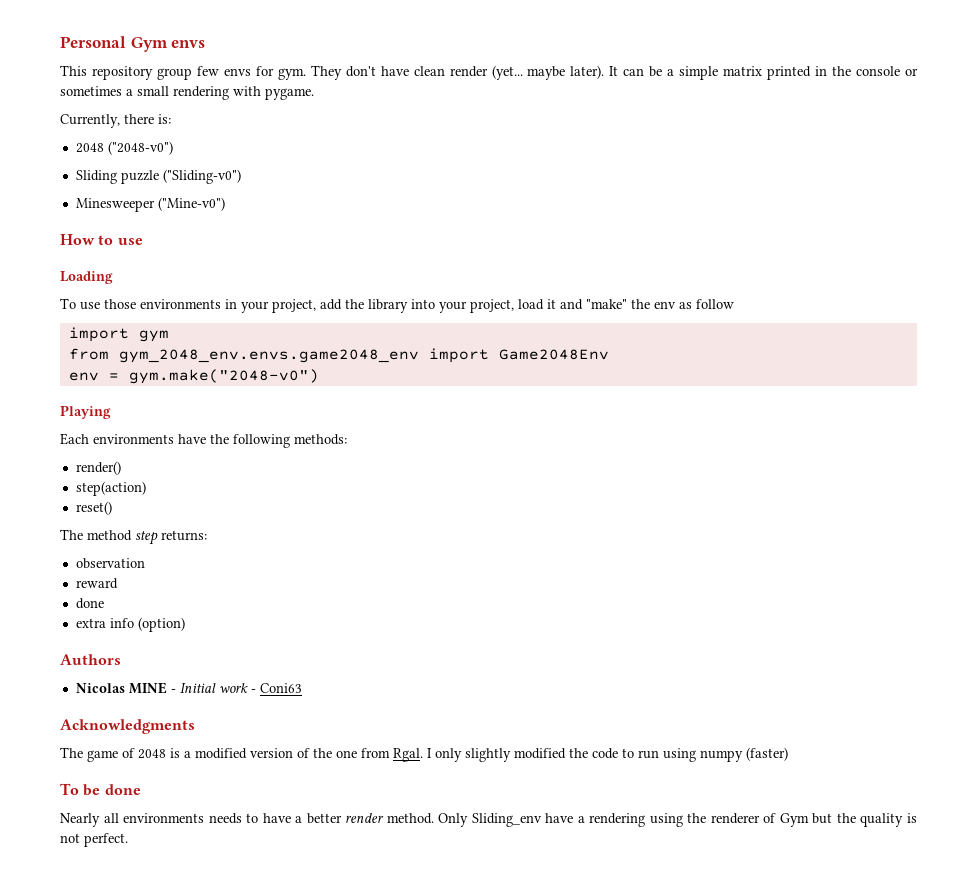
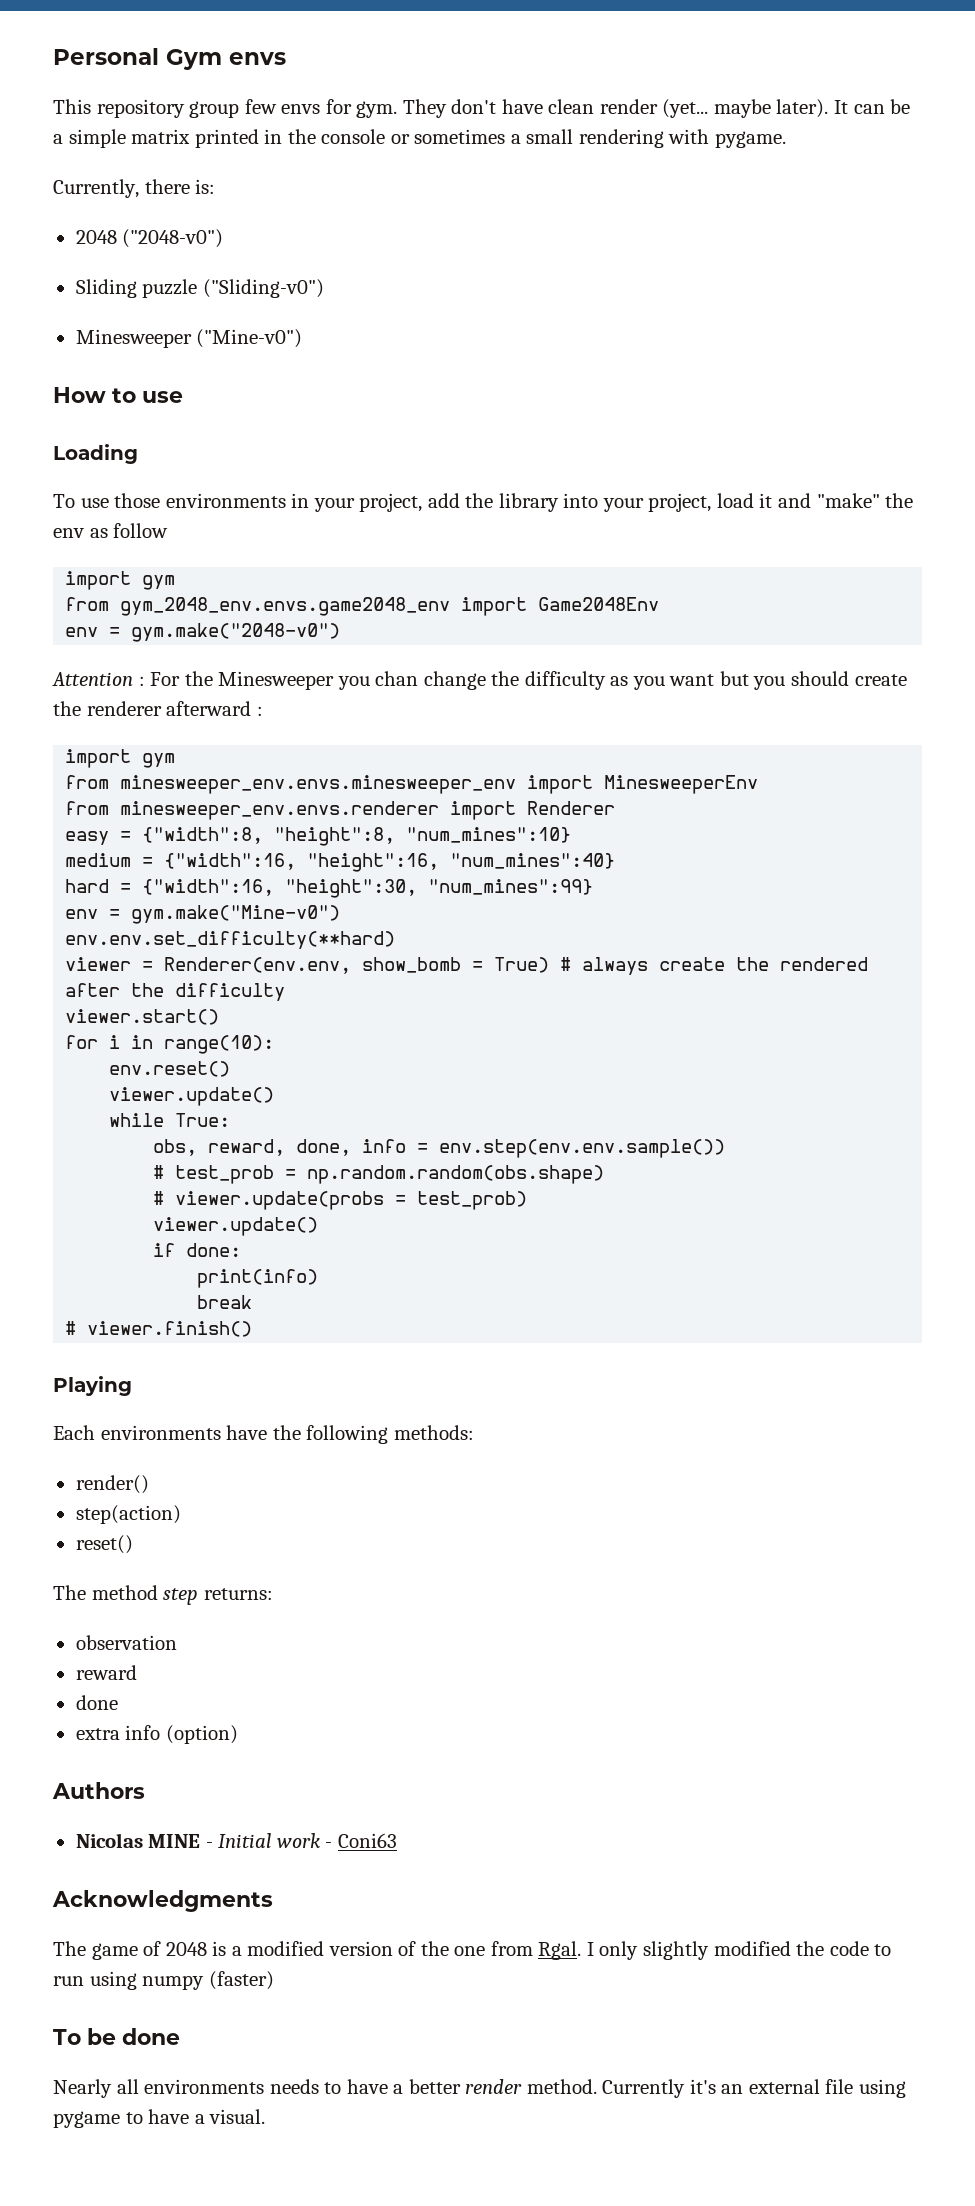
(319, 376) none -> [52,671,907,690] [53,701,263,716] [65,749,176,768] [65,775,759,794] [65,801,616,820] [65,827,572,846] [65,853,616,872] [65,879,594,898] [65,905,341,924] [65,931,396,949] [65,957,869,975] [65,983,286,1001] [65,1009,220,1025] [65,1035,275,1054] [109,1061,231,1077] [109,1087,275,1106] [109,1113,231,1127] [153,1139,726,1158] [153,1165,605,1184] [153,1191,528,1210] [153,1217,319,1236] [153,1243,242,1257] [197,1269,319,1288] [197,1295,253,1309] [65,1321,253,1337] // Attention : For the Minesweeper you chan change the difficulty as you want but you should create the renderer afterward : // import gym // from minesweeper_env.envs.minesweeper_env import MinesweeperEnv // from minesweeper_env.envs.renderer import Renderer // easy = {"width":8, "height":8, "num_mines":10} // medium = {"width":16, "height":16, "num_mines":40} // hard = {"width":16, "height":30, "num_mines":99} // env = gym.make("Mine-v0") // env.env.set_difficulty(**hard) // viewer = Renderer(env.env, show_bomb = True) # always create the rendered after the difficulty // viewer.start() // for i in range(10): // env.reset() // viewer.update() // while True: // obs, reward, done, info = env.step(env.env.sample()) // # test_prob = np.random.random(obs.shape) // # viewer.update(probs = test_prob) // viewer.update() // if done: // print(info) // break // # viewer.finish()
[438,813,917,827] [60,833,128,847] Only Sliding_env have a rendering using the renderer of Gym but the quality is not perfect. -> [602,2079,907,2098] [53,2109,266,2128] Currently it's an external file using pygame to have a visual.

